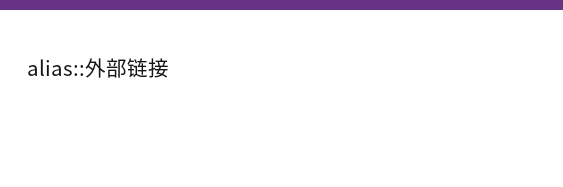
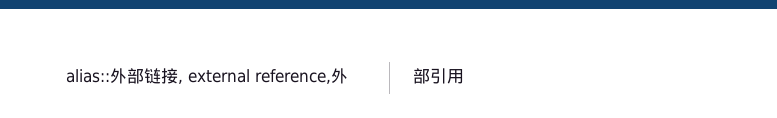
(169, 68) none -> [178,68,464,84] , external reference,外部引用

